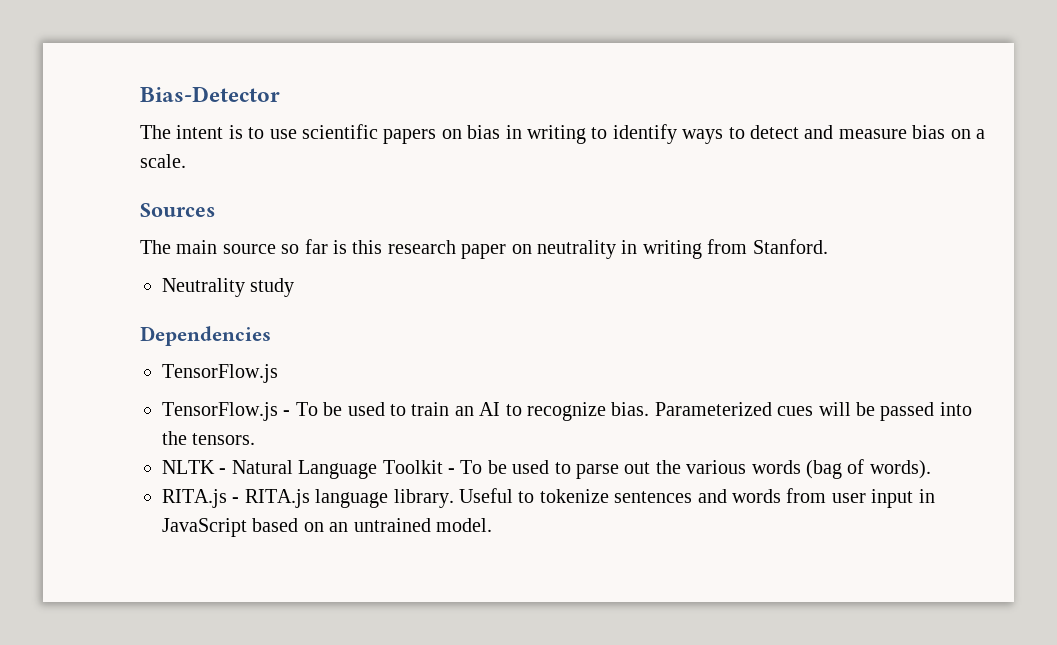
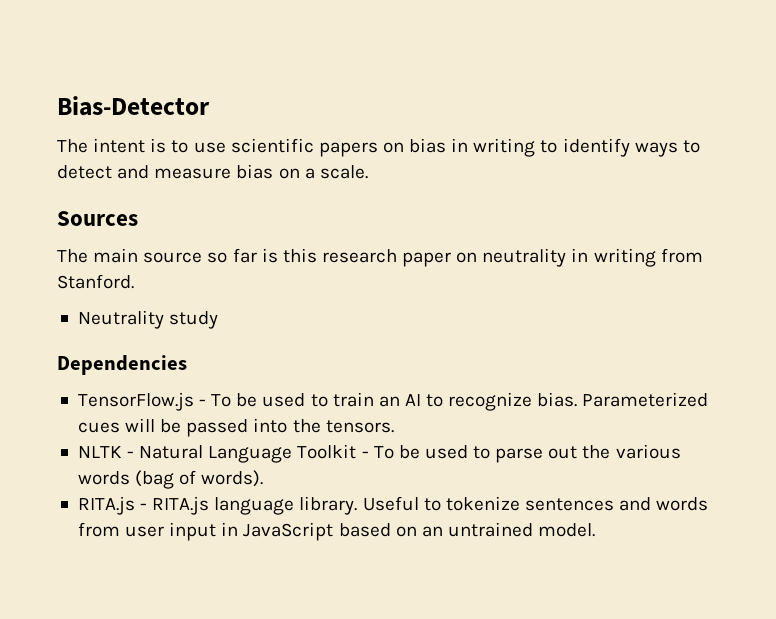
[162,402,278,421] // TensorFlow.js -> (194, 401) none

